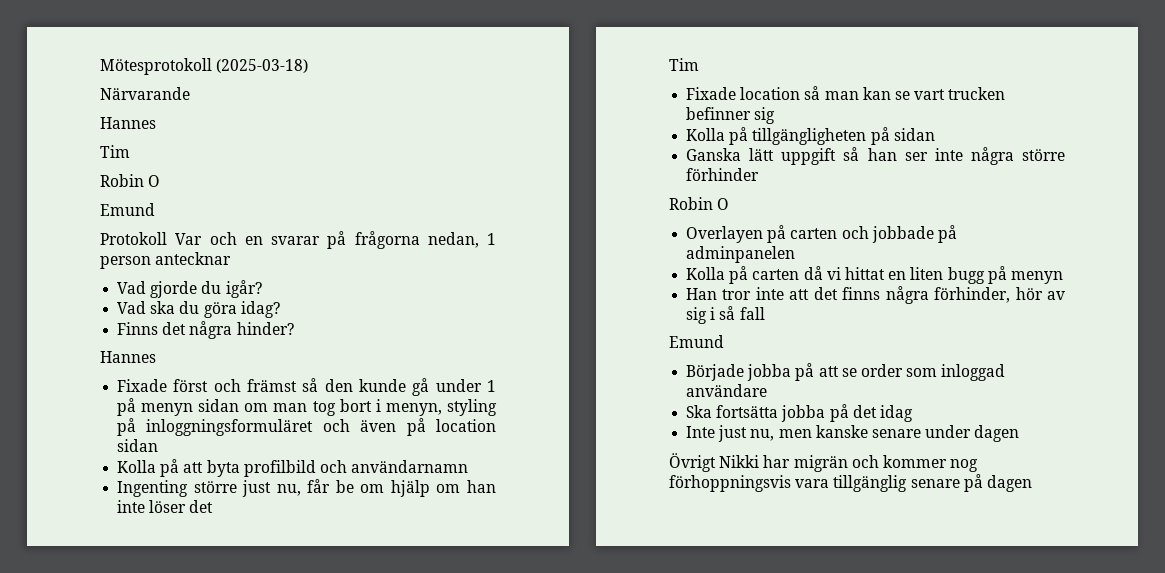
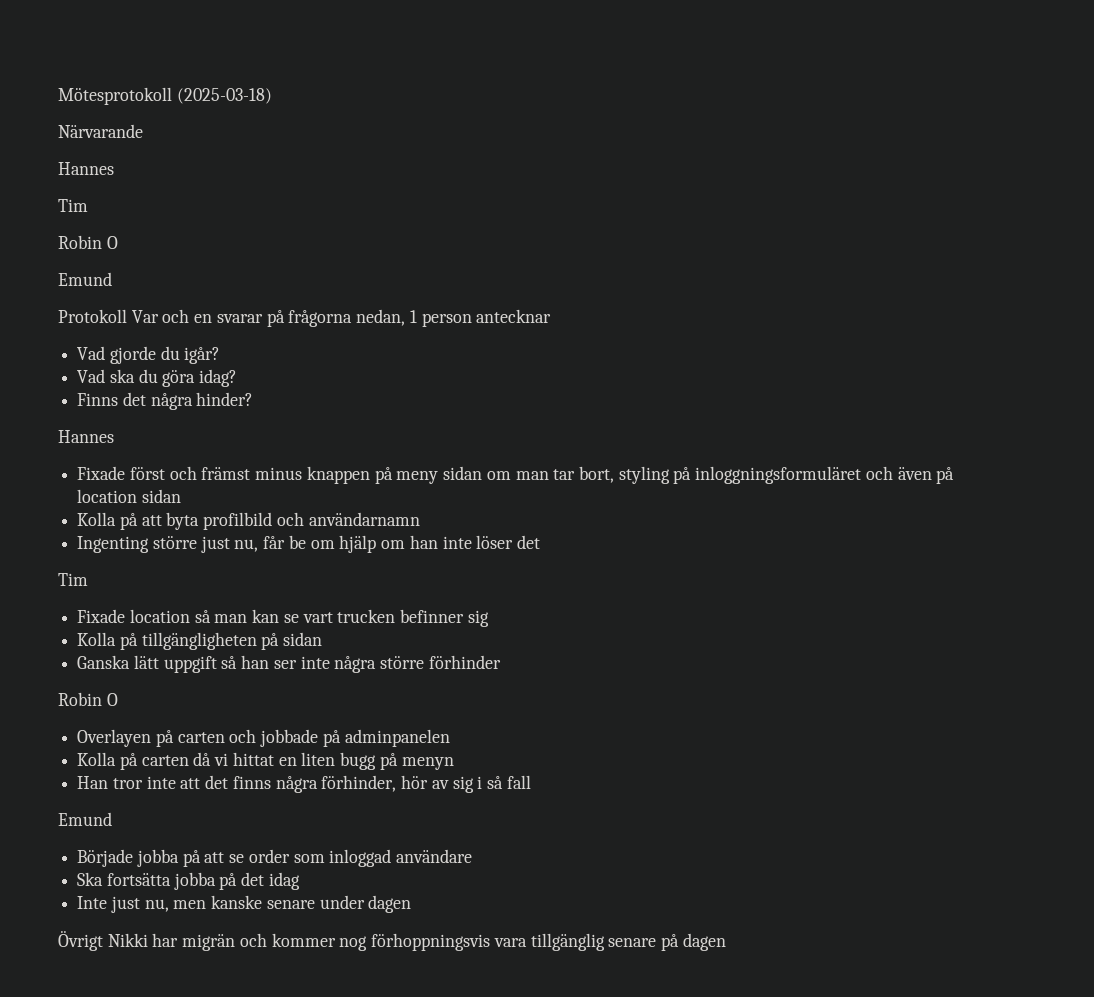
[302,378,496,396] [117,398,442,416] så den kunde gå under 1 på menyn sidan om man tog bort i menyn, -> [255,466,614,484] minus knappen på meny sidan om man tar bort,

